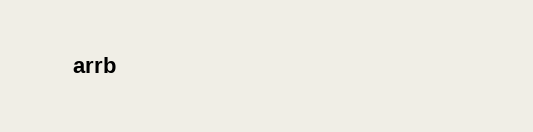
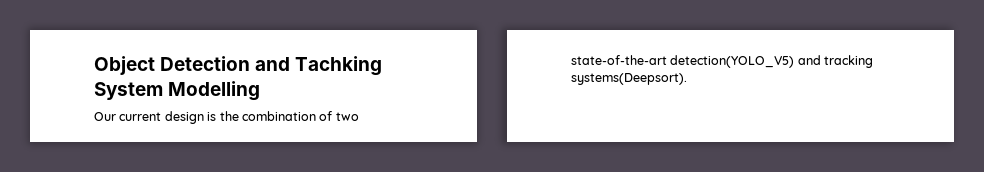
[73,57,116,73] arrb -> [94,56,383,76] [94,81,261,101] [94,111,359,124] [571,55,874,68] [571,73,687,85] Object Detection and Tachking System Modelling // Our current design is the combination of two state-of-the-art detection(YOLO_V5) and tracking systems(Deepsort).

